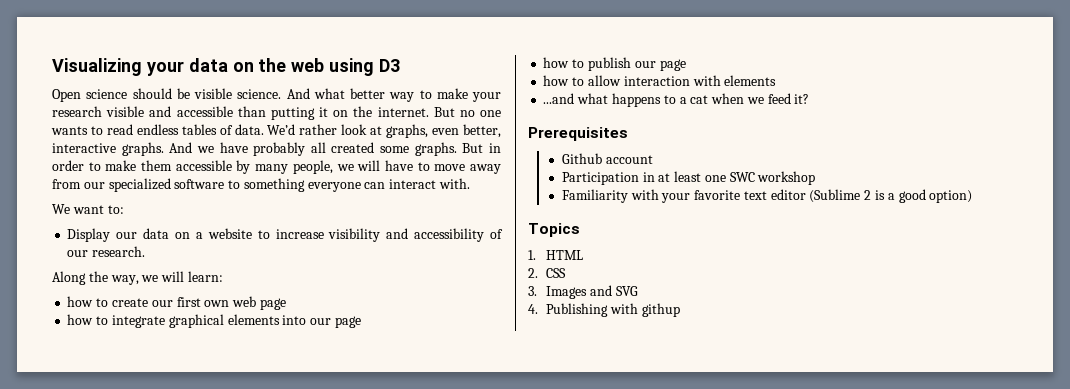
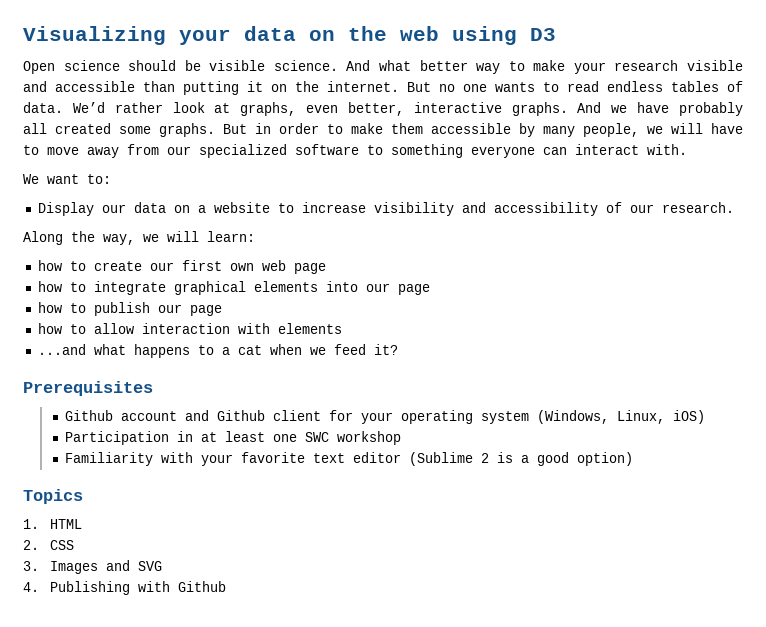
(653, 159) none -> [184,410,705,424] and Github client for your operating system (Windows, Linux, iOS)
[641,303,680,317] githup -> [177,581,226,592] Github

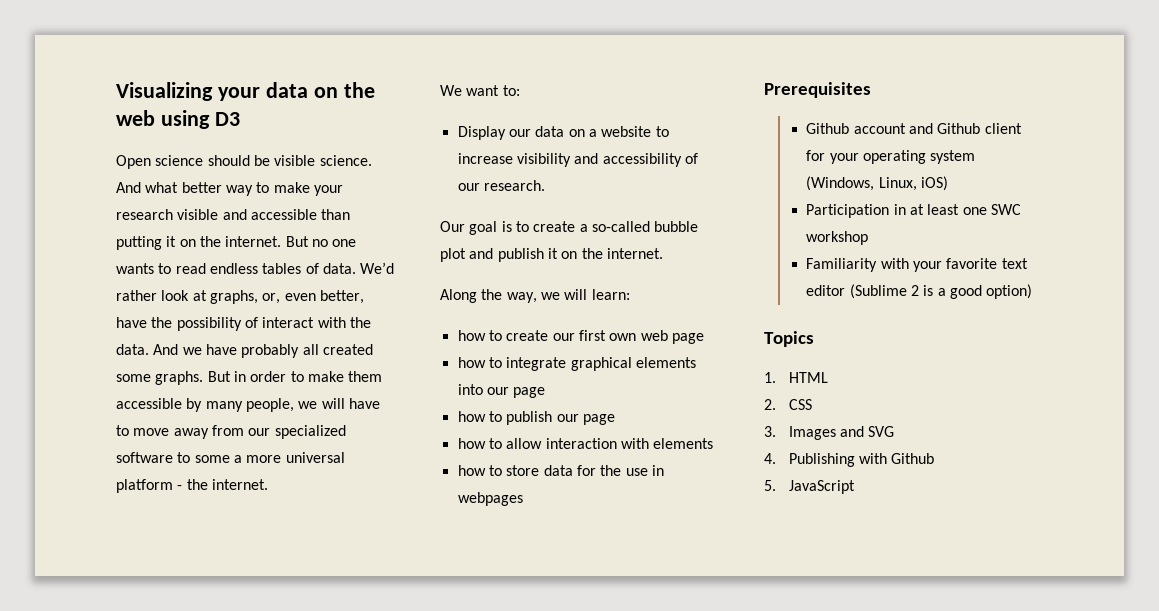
(297, 109) none -> [262,293,281,304] or,
[413,102,568,116] interactive graphs. -> [116,317,371,331] [116,344,149,355] have the possibility of interact with the data.
[391,144,687,158] something everyone can interact with. -> [194,452,345,463] [116,479,268,493] some a more universal platform - the internet.
(734, 207) none -> [440,221,699,235] [440,248,663,262] // Our goal is to create a so-called bubble plot and publish it on the internet.
[37,344,398,358] ...and what happens to a cat when we feed it? -> [457,465,664,476] [457,492,523,506] how to store data for the use in webpages
(226, 586) none -> [764,480,855,494] // 5. JavaScript

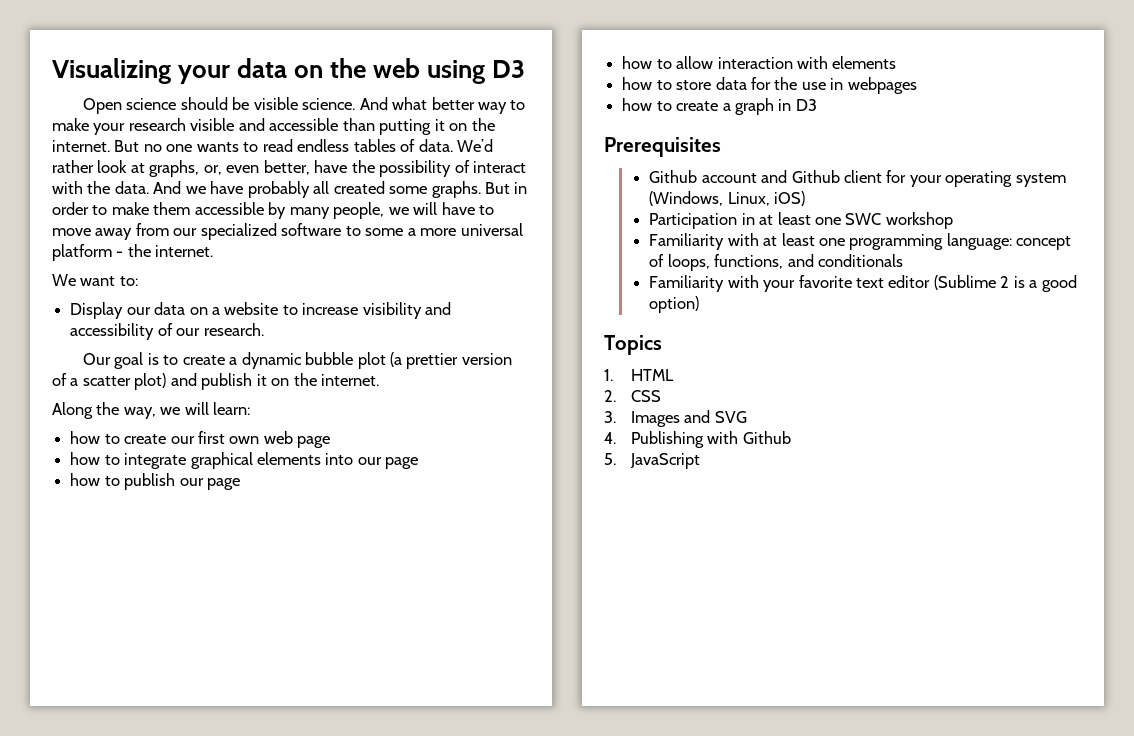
[591,221,650,232] so-called -> [241,352,302,369] dynamic
(466, 255) none -> [390,352,512,369] [52,373,167,390] (a prettier version of a scatter plot)
(523, 499) none -> [622,98,817,115] // how to create a graph in D3
(869, 238) none -> [649,233,1072,250] [649,254,903,271] // Familiarity with at least one programming language: concept of loops, functions, and conditionals

